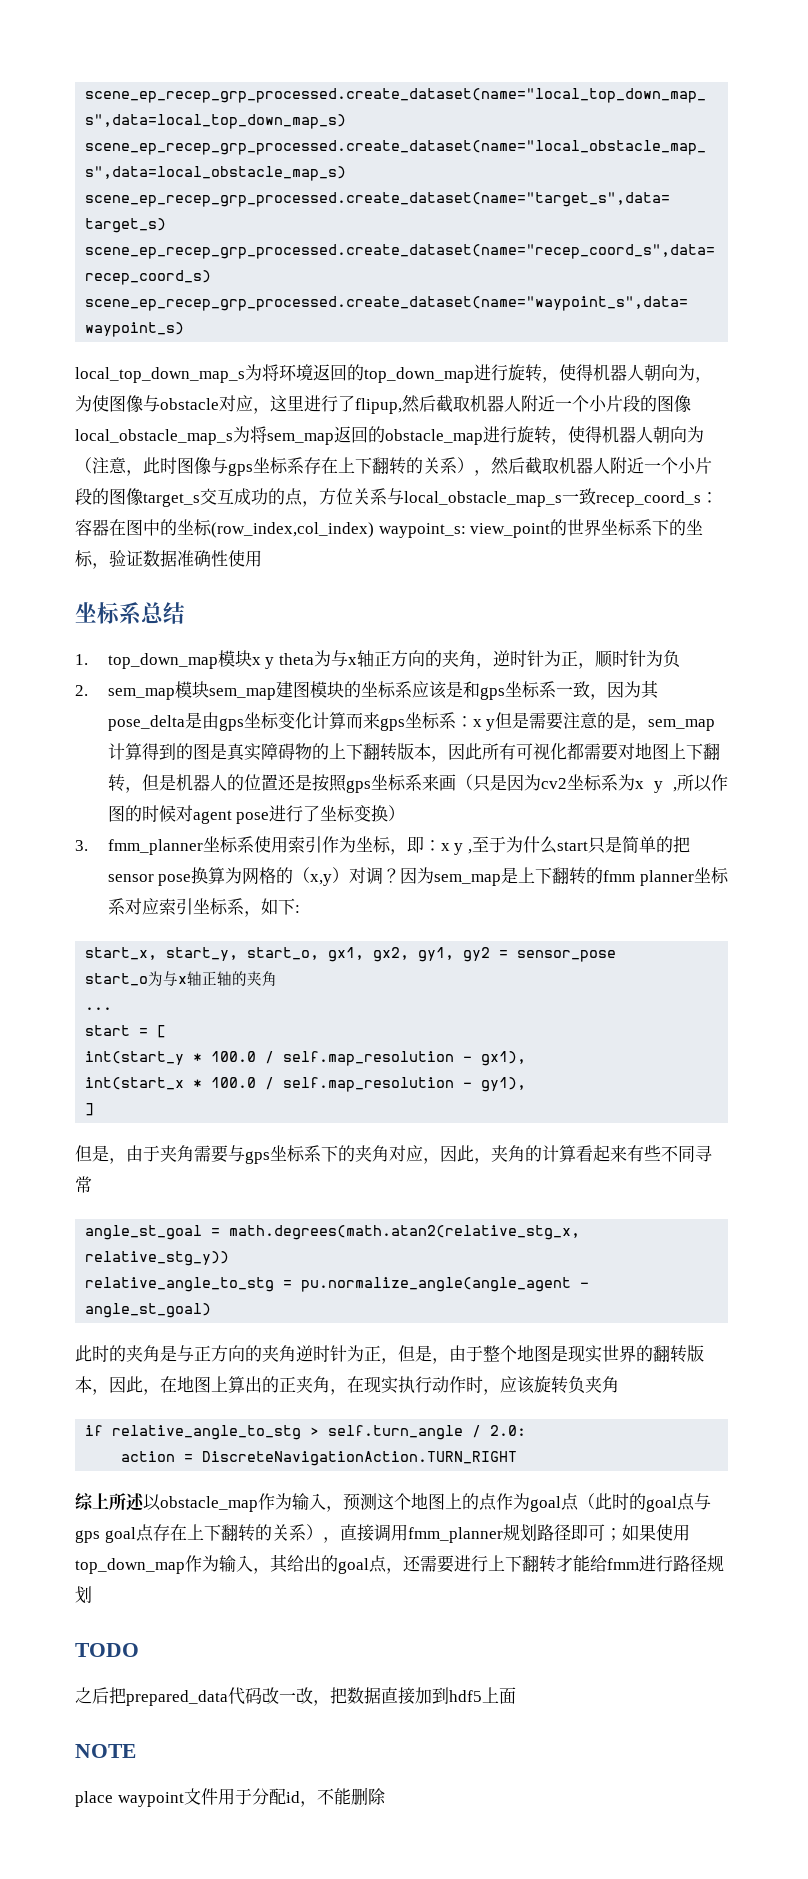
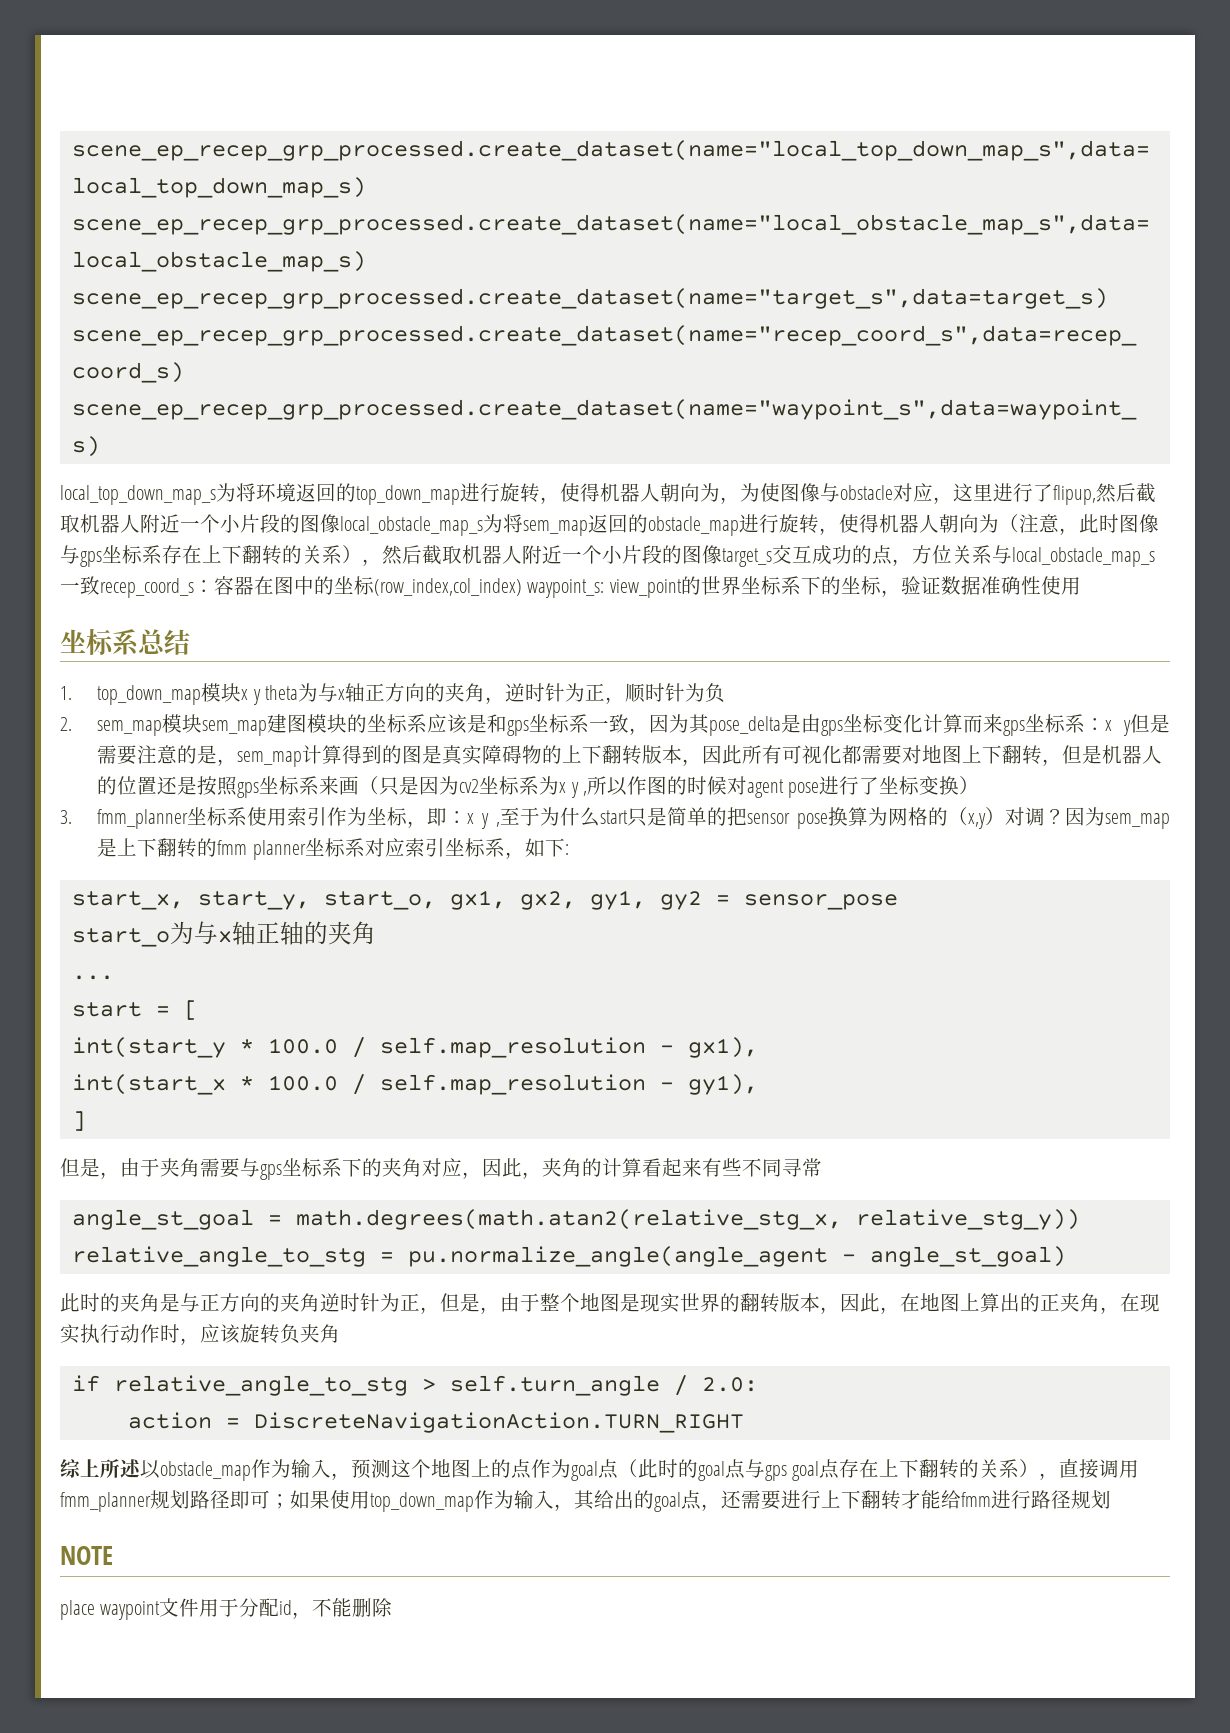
[75,1643,139,1657] [75,1687,516,1706] // TODO // 之后把prepared_data代码改一改，把数据直接加到hdf5上面 -> (1111, 1499) none

